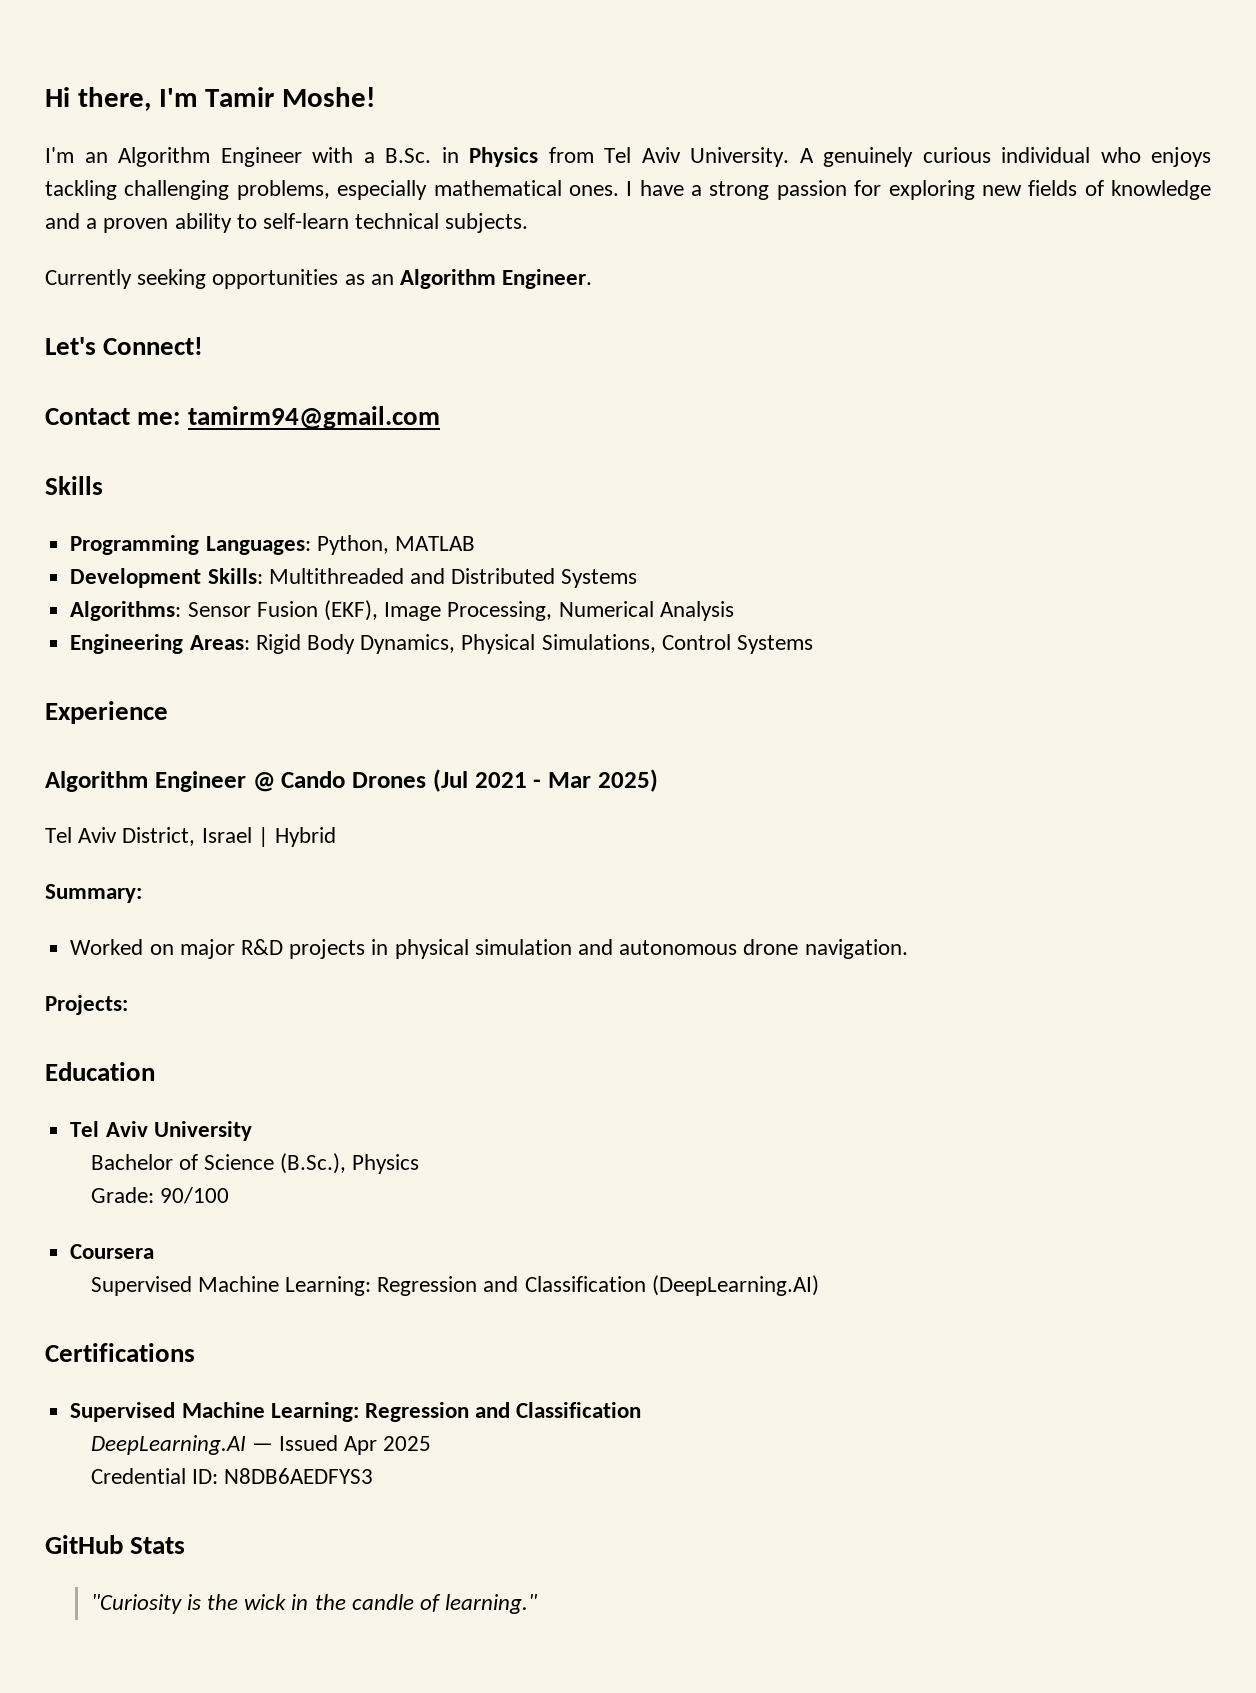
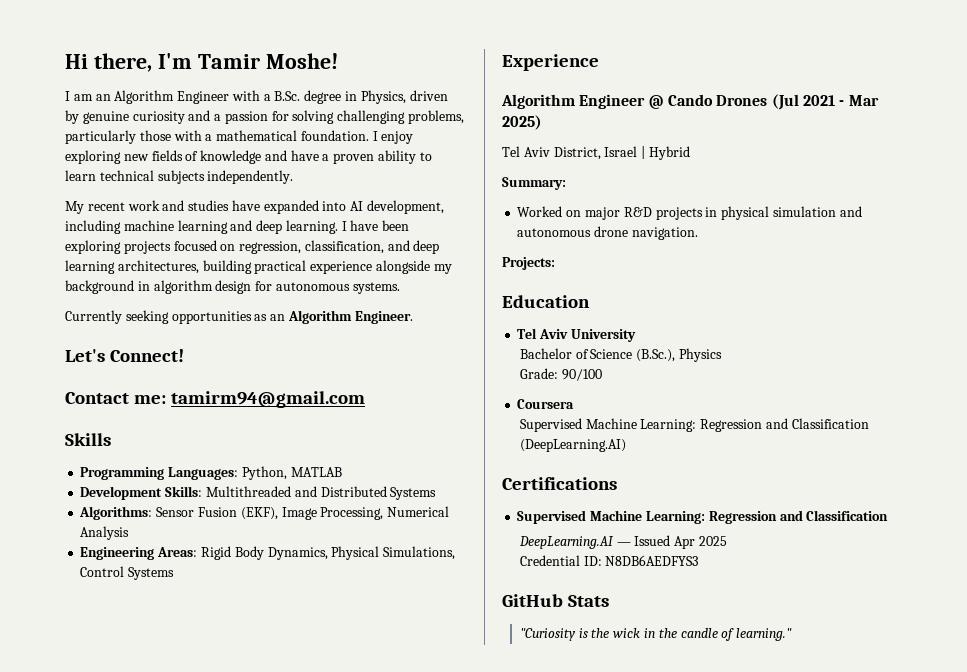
[45,147,74,163] I'm -> [65,91,93,101] I am
[441,147,1211,167] [45,180,882,200] in Physics from Tel Aviv University. A genuinely curious individual who enjoys tackling challenging problems, especially mathematical ones. I have a strong passion for -> [304,90,448,104] [65,110,465,124] [65,130,414,144] degree in Physics, driven by genuine curiosity and a passion for solving challenging problems, particularly those with a mathematical foundation. I enjoy
(80, 221) none -> [290,150,319,161] have
[263,213,529,233] self-learn technical subjects. -> [65,170,294,184] [65,200,445,214] [65,220,410,234] [65,240,440,254] [65,260,452,274] [65,280,400,294] learn technical subjects independently. // My recent work and studies have expanded into AI development, including machine learning and deep learning. I have been exploring projects focused on regression, classification, and deep learning architectures, building practical experience alongside my background in algorithm design for autonomous systems.

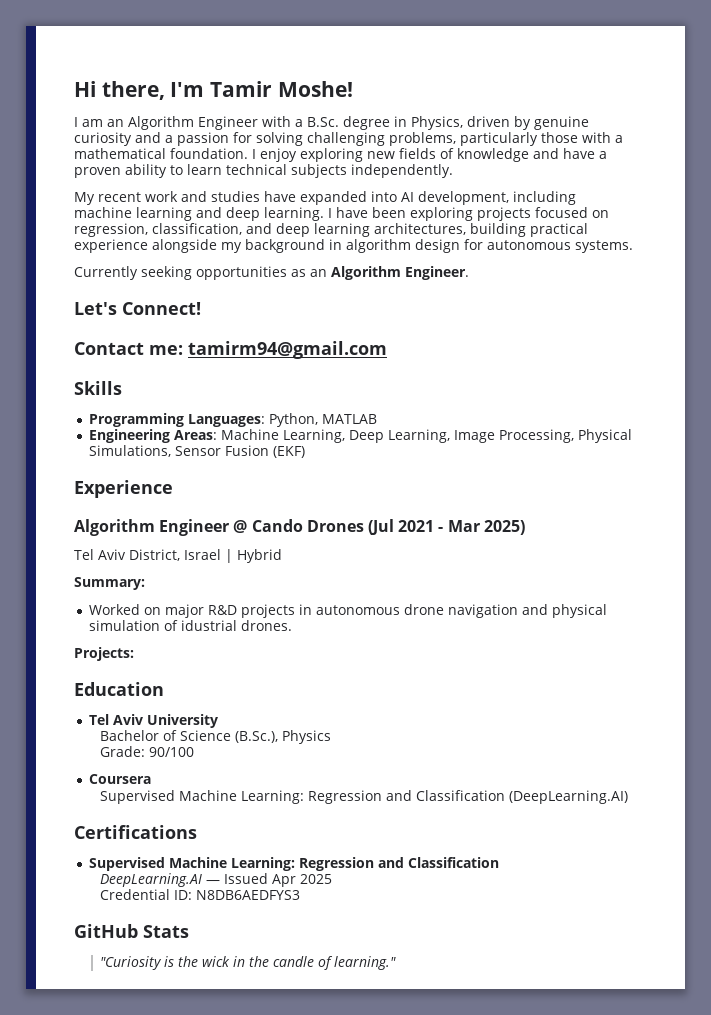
[80,486,437,500] [79,506,450,520] [80,526,130,540] [80,546,456,560] [80,566,175,580] Development Skills: Multithreaded and Distributed Systems // Algorithms: Sensor Fusion (EKF), Image Processing, Numerical Analysis // Engineering Areas: Rigid Body Dynamics, Physical Simulations, Control Systems -> [88,429,632,443] [88,445,305,458] Engineering Areas: Machine Learning, Deep Learning, Image Processing, Physical Simulations, Sensor Fusion (EKF)
[721,206,862,220] [517,226,698,240] physical simulation and autonomous drone navigation. -> [315,604,607,618] [88,620,292,631] autonomous drone navigation and physical simulation of idustrial drones.

